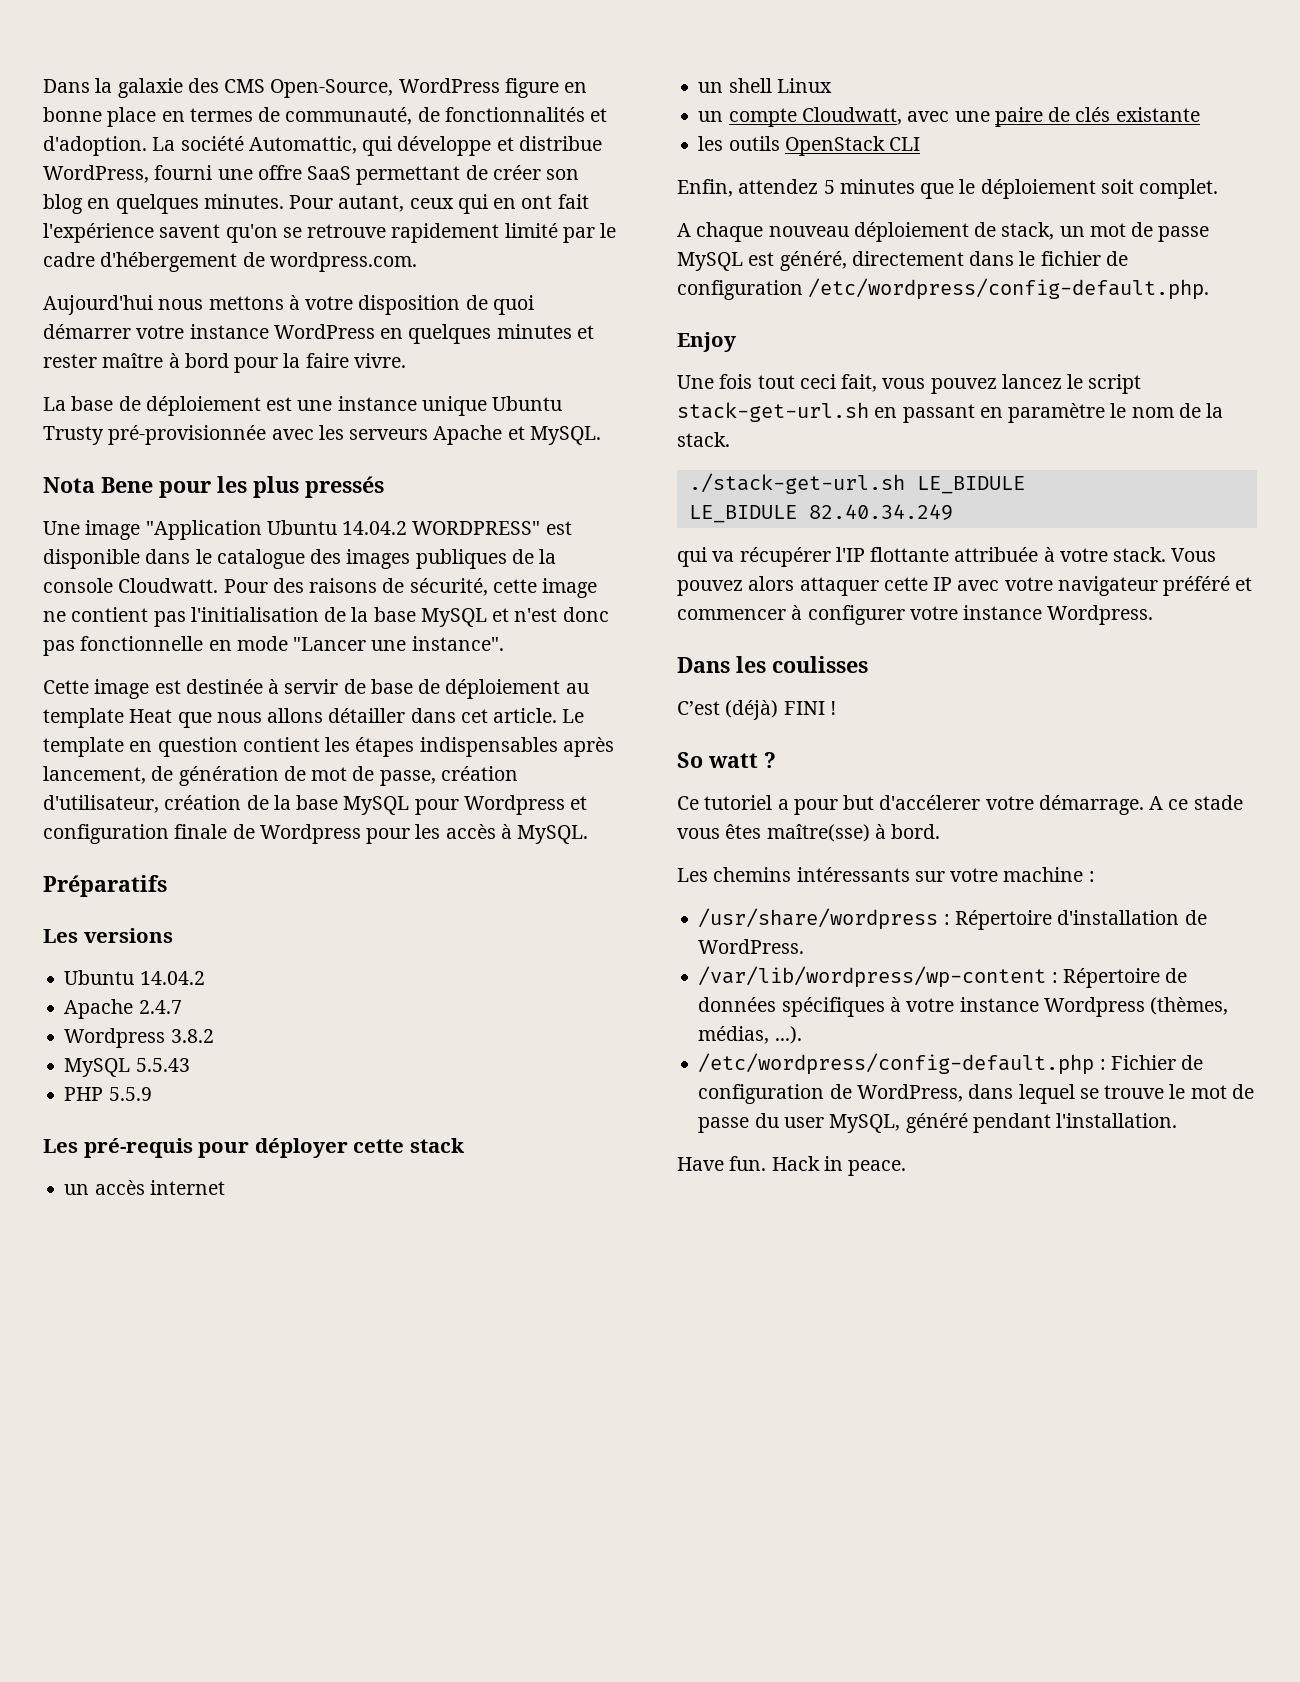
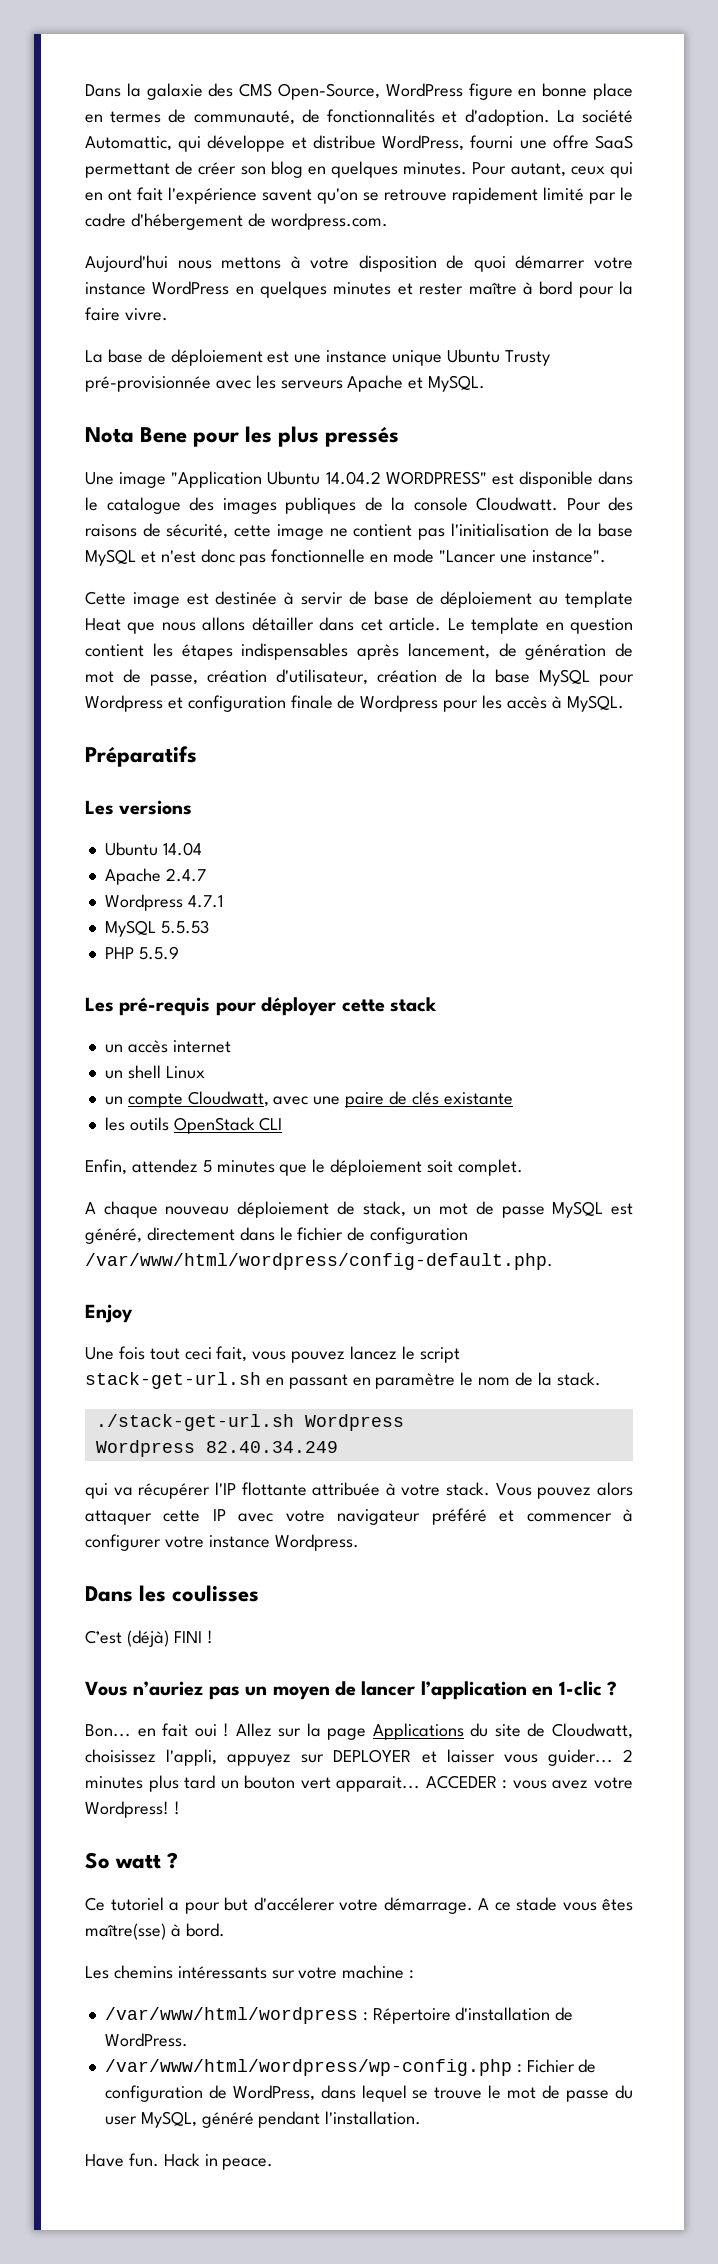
[139,971,205,985] 14.04.2 -> [162,842,202,856] 14.04
[170,1029,214,1043] [64,1058,190,1077] 3.8.2 // MySQL 5.5.43 -> [187,895,223,908] [104,920,209,937] 4.7.1 // MySQL 5.5.53
[808,278,1210,300] /etc/wordpress/config-default.php. -> [85,1253,553,1270] /var/www/html/wordpress/config-default.php.
[916,476,1025,494] [688,505,797,523] LE_BIDULE // LE_BIDULE -> [304,1414,404,1431] [95,1440,195,1457] Wordpress // Wordpress
(836, 708) none -> [85,1681,617,1700] [85,1723,634,1740] [85,1749,633,1766] [85,1775,633,1792] [85,1801,180,1818] // Vous n’auriez pas un moyen de lancer l’application en 1-clic ? // Bon... en fait oui ! Allez sur la page Applications du site de Cloudwatt, choisissez l'appli, appuyez sur DEPLOYER et laisser vous guider... 2 minutes plus tard un bouton vert apparait... ACCEDER : vous avez votre Wordpress! !
[698,908,939,930] /usr/share/wordpress -> [104,2007,358,2024] /var/www/html/wordpress
[698,966,1188,988] [698,997,1229,1017] [698,1026,802,1044] [698,1053,1095,1075] /var/lib/wordpress/wp-content : Répertoire de données spécifiques à votre instance Wordpress (thèmes, médias, ...). // /etc/wordpress/config-default.php -> [104,2059,512,2076] /var/www/html/wordpress/wp-config.php

